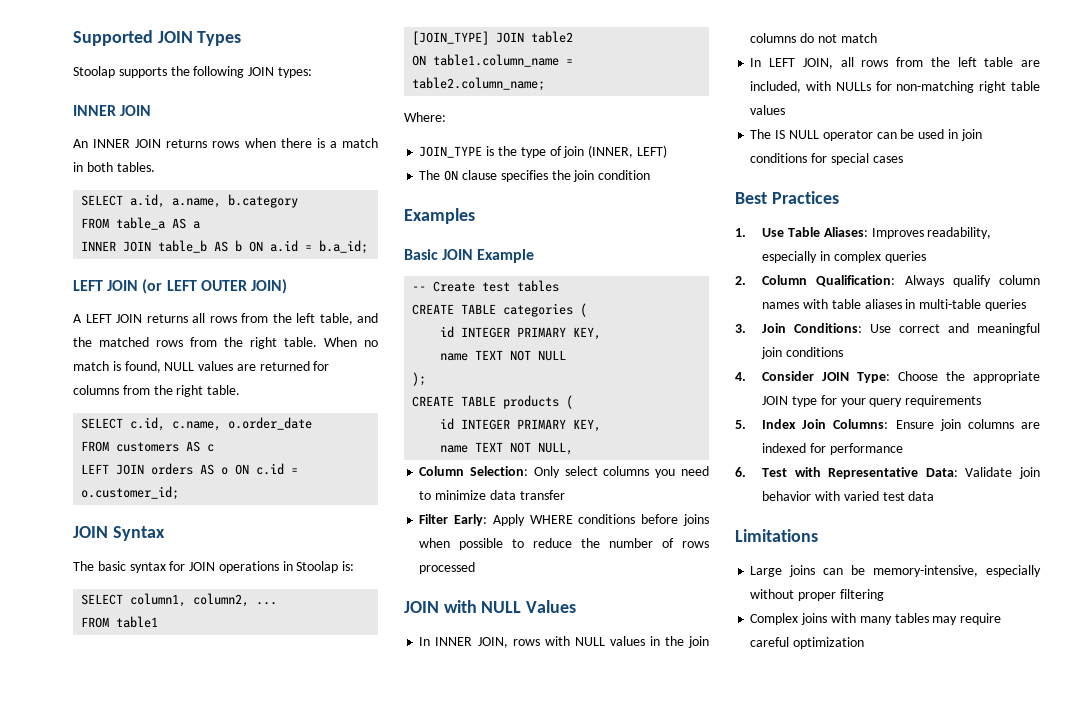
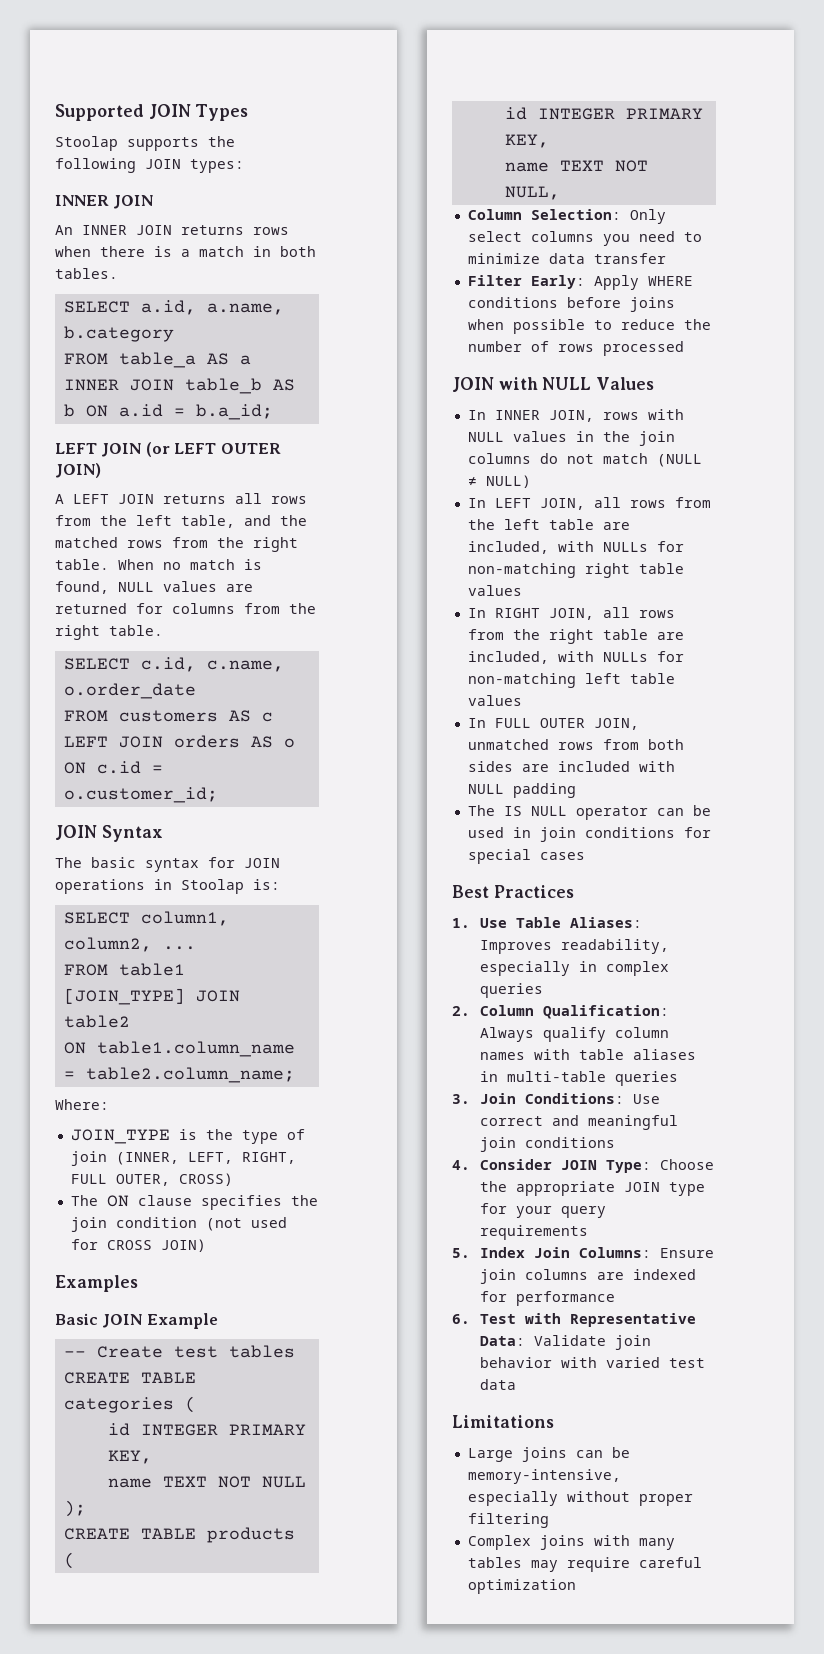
[636,145,667,158] LEFT) -> [187,1152,296,1164] [70,1173,233,1186] LEFT, RIGHT, FULL OUTER, CROSS)
(651, 175) none -> [205,1217,287,1231] [70,1239,206,1252] (not used for CROSS JOIN)
(877, 38) none -> [656,454,702,467] [467,475,531,488] (NULL ≠ NULL)
(786, 110) none -> [467,607,675,620] [467,629,684,644] [467,651,684,664] [467,673,675,688] [467,695,522,706] [467,718,639,730] [467,739,684,750] [467,761,675,772] [467,783,576,798] // In RIGHT JOIN, all rows from the right table are included, with NULLs for non-matching left table values // In FULL OUTER JOIN, unmatched rows from both sides are included with NULL padding

